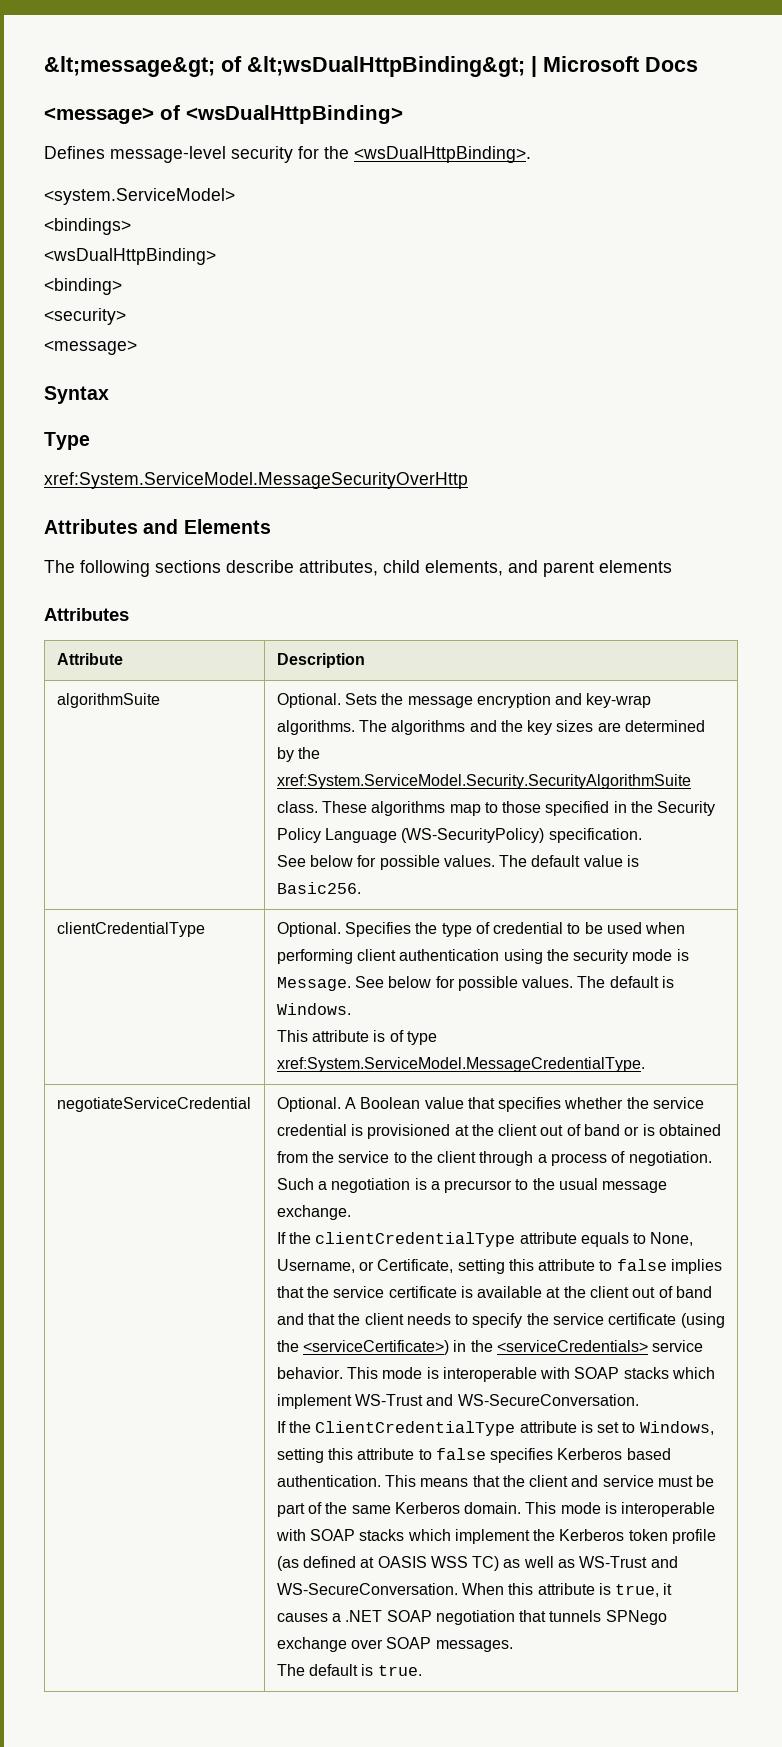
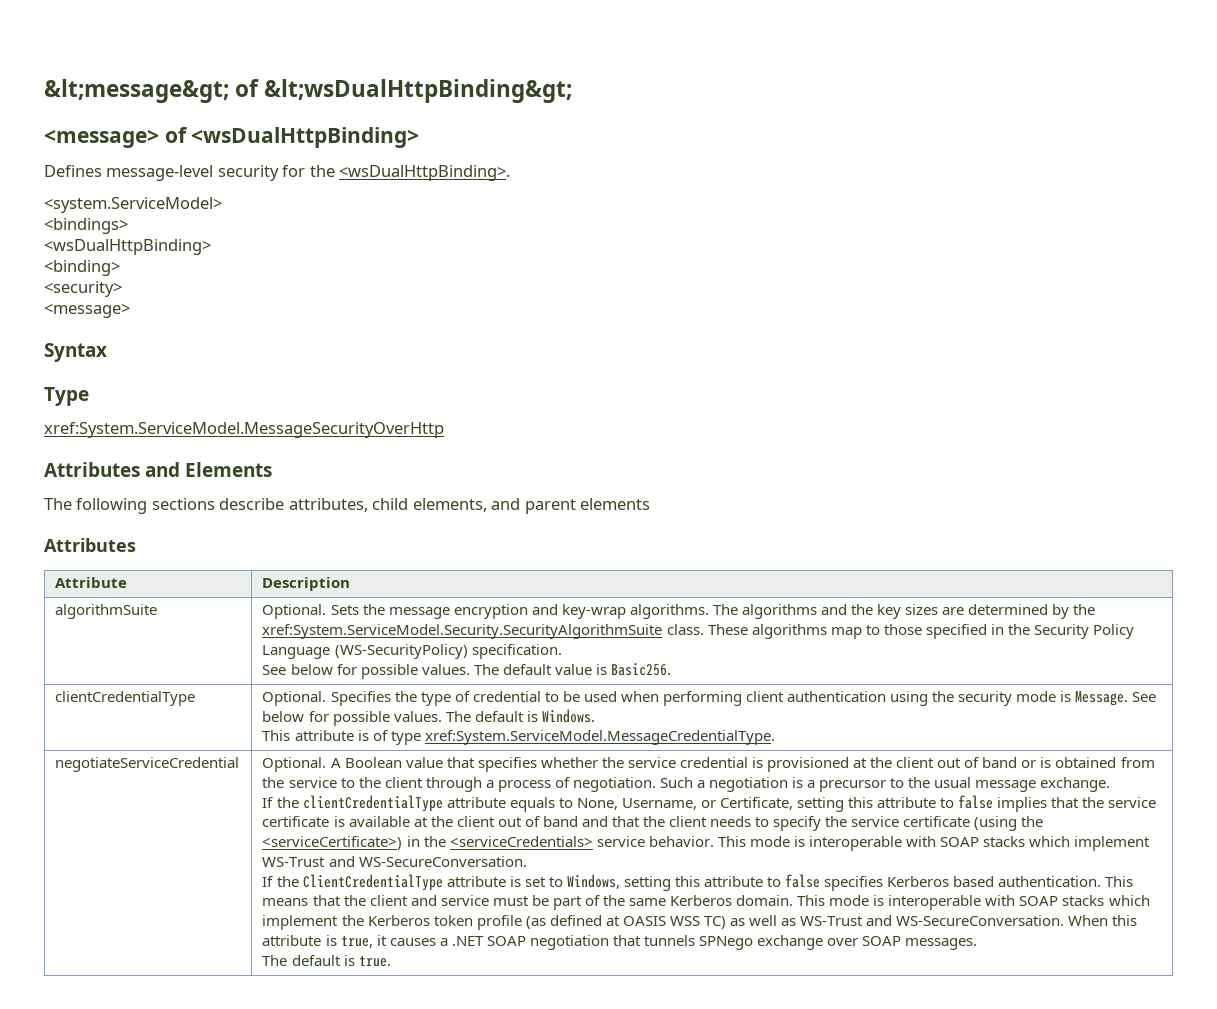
[531,56,698,77] | Microsoft Docs -> (573, 91) none

